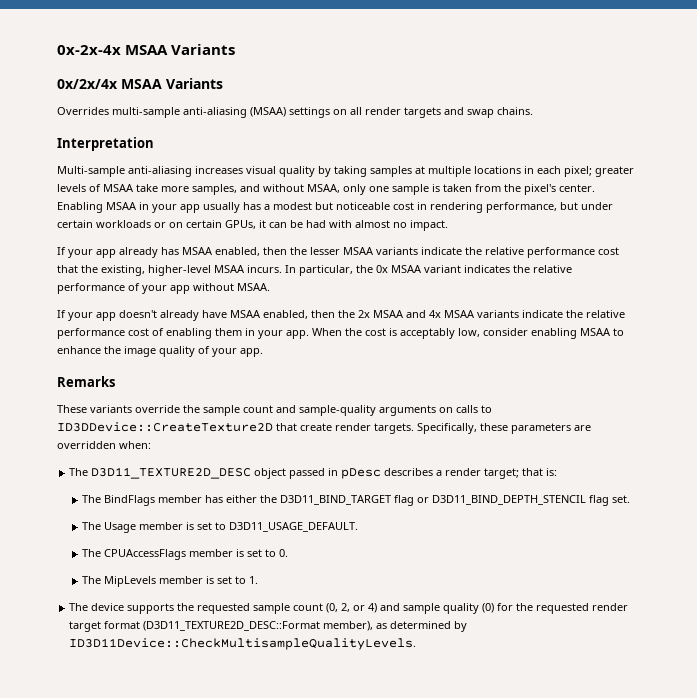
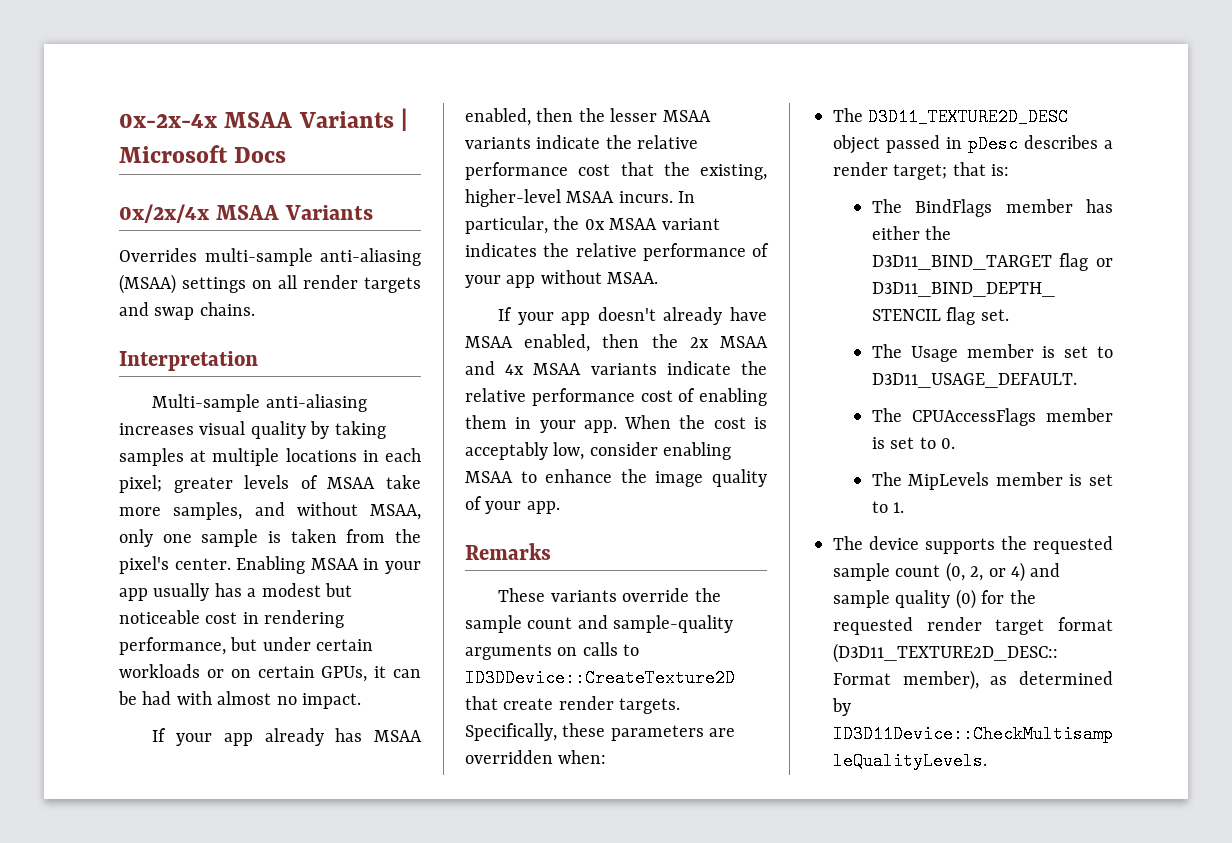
(236, 49) none -> [400,108,407,131] [119,145,287,163] | Microsoft Docs

